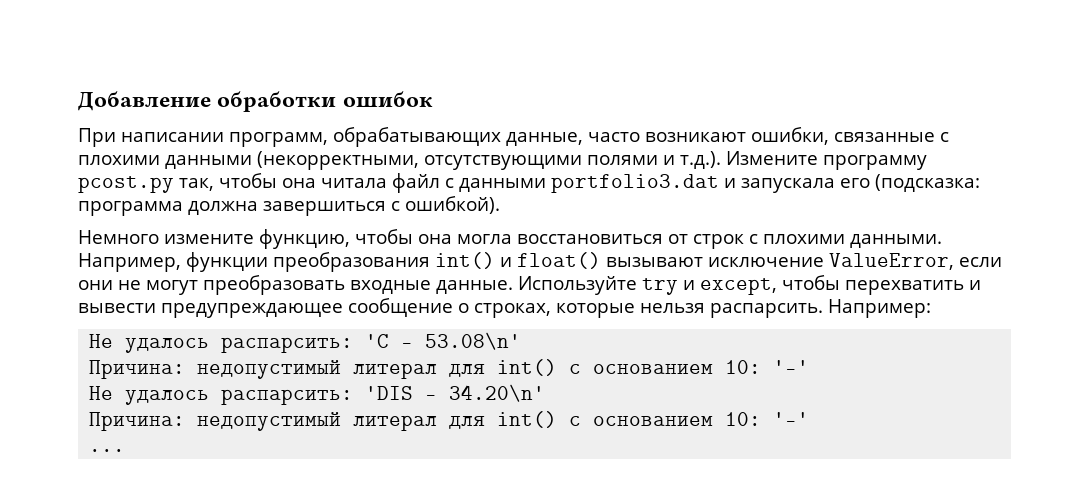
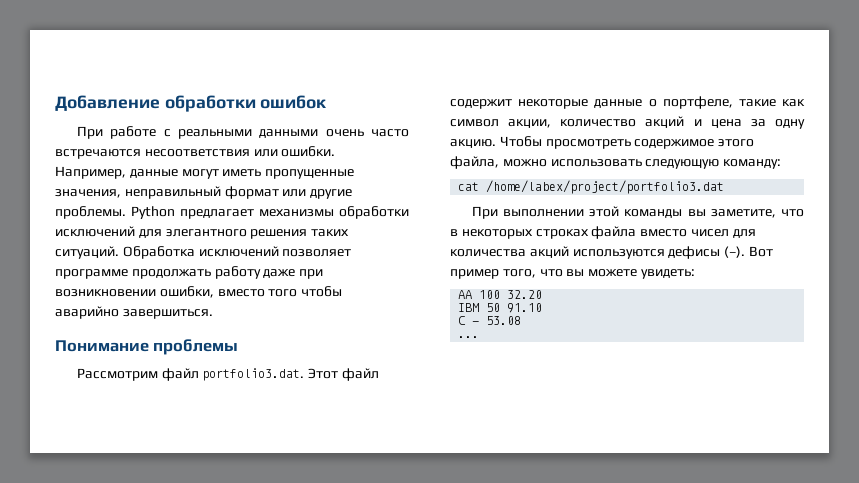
[121,127,949,147] [78,151,927,170] [78,173,980,193] [78,196,500,216] [78,229,942,249] [78,252,1002,272] [78,275,981,295] [78,298,931,318] [89,332,522,353] [89,359,810,379] [89,384,546,405] [89,411,810,431] написании программ, обрабатывающих данные, часто возникают ошибки, связанные с плохими данными (некорректными, отсутствующими полями и т.д.). Измените программу pcost.py так, чтобы она читала файл с данными portfolio3.dat и запускала его (подсказка: программа должна завершиться с ошибкой). // Немного измените функцию, чтобы она могла восстановиться от строк с плохими данными. Например, функции преобразования int() и float() вызывают исключение ValueError, если они не могут преобразовать входные данные. Используйте try и except, чтобы перехватить и вывести предупреждающее сообщение о строках, которые нельзя распарсить. Например: // Не удалось распарсить: 'C - 53.08\n' // Причина: недопустимый литерал для int() с основанием 10: '-' // Не удалось распарсить: 'DIS - 34.20\n' // Причина: недопустимый литерал для int() с основанием 10: '-' -> [110,126,409,139] [55,146,336,159] [55,166,355,179] [55,186,353,199] [55,206,409,219] [55,226,350,239] [55,246,352,259] [55,266,324,279] [55,286,343,298] [55,306,213,319] [55,339,239,355] [76,368,380,381] [450,96,805,109] [450,116,805,129] [450,136,755,149] [450,156,782,169] [458,180,725,194] [471,206,804,219] [450,226,756,239] [450,246,773,259] [450,269,695,279] [458,290,543,299] [458,303,543,313] [458,316,522,325] работе с реальными данными очень часто встречаются несоответствия или ошибки. Например, данные могут иметь пропущенные значения, неправильный формат или другие проблемы. Python предлагает механизмы обработки исключений для элегантного решения таких ситуаций. Обработка исключений позволяет программе продолжать работу даже при возникновении ошибки, вместо того чтобы аварийно завершиться. // Понимание проблемы // Рассмотрим файл portfolio3.dat. Этот файл содержит некоторые данные о портфеле, такие как символ акции, количество акций и цена за одну акцию. Чтобы просмотреть содержимое этого файла, можно использовать следующую команду: // cat /home/labex/project/portfolio3.dat // При выполнении этой команды вы заметите, что в некоторых строках файла вместо чисел для количества акций используются дефисы (-). Вот пример того, что вы можете увидеть: // AA 100 32.20 // IBM 50 91.10 // C - 53.08

